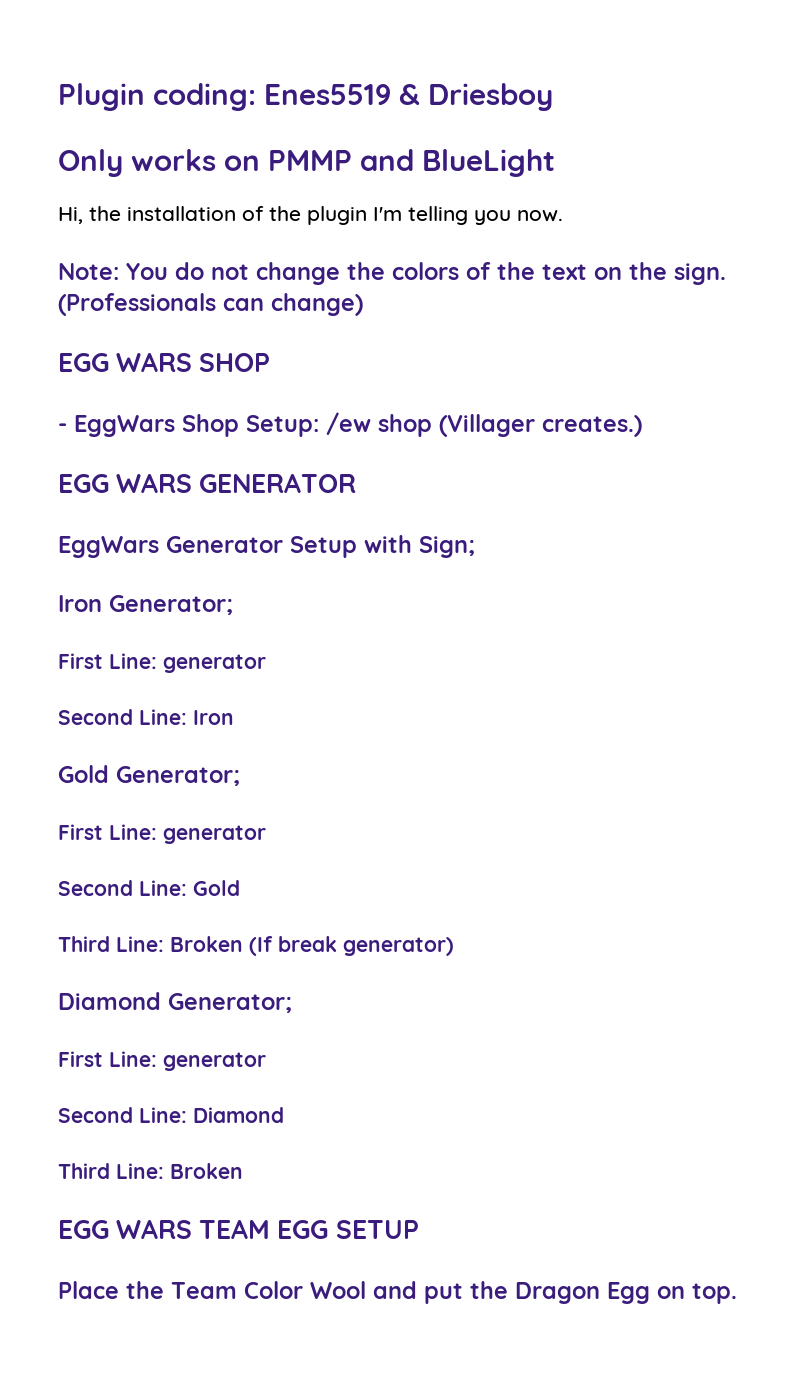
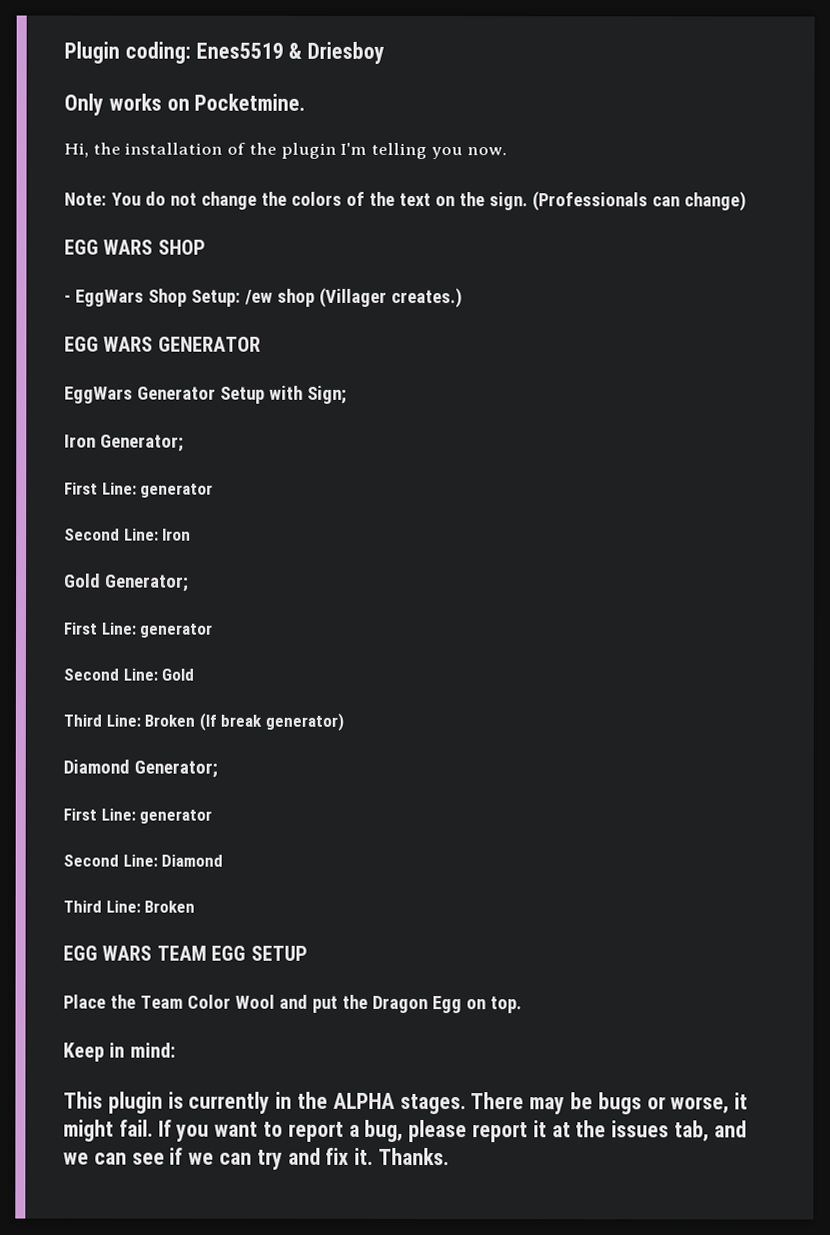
[268,149,555,177] PMMP and BlueLight -> [194,93,306,111] Pocketmine.
(737, 1293) none -> [63,1042,176,1062] [63,1091,749,1115] [63,1119,747,1143] [63,1147,450,1170] // Keep in mind: // This plugin is currently in the ALPHA stages. There may be bugs or worse, it might fail. If you want to report a bug, please report it at the issues tab, and we can see if we can try and fix it. Thanks.

